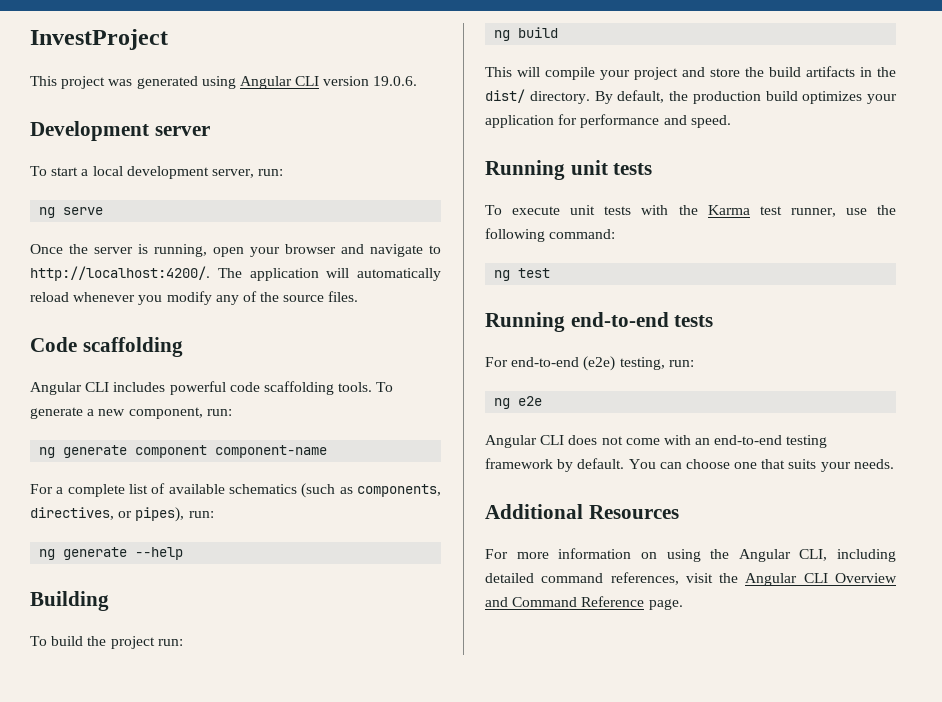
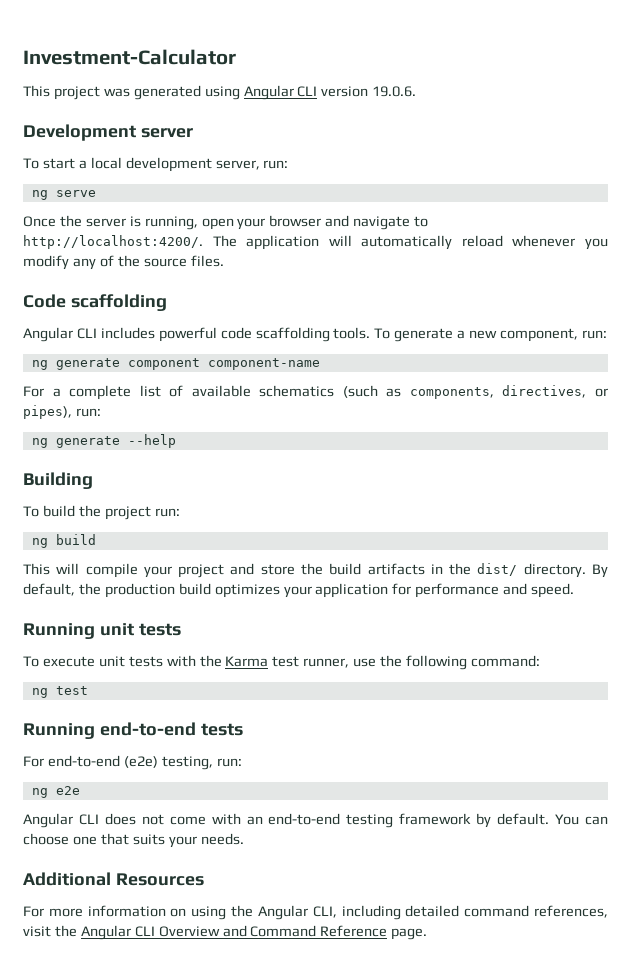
[30,29,168,50] InvestProject -> [23,49,236,65] Investment-Calculator

